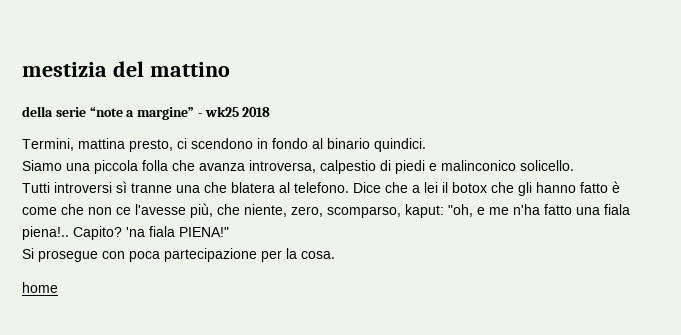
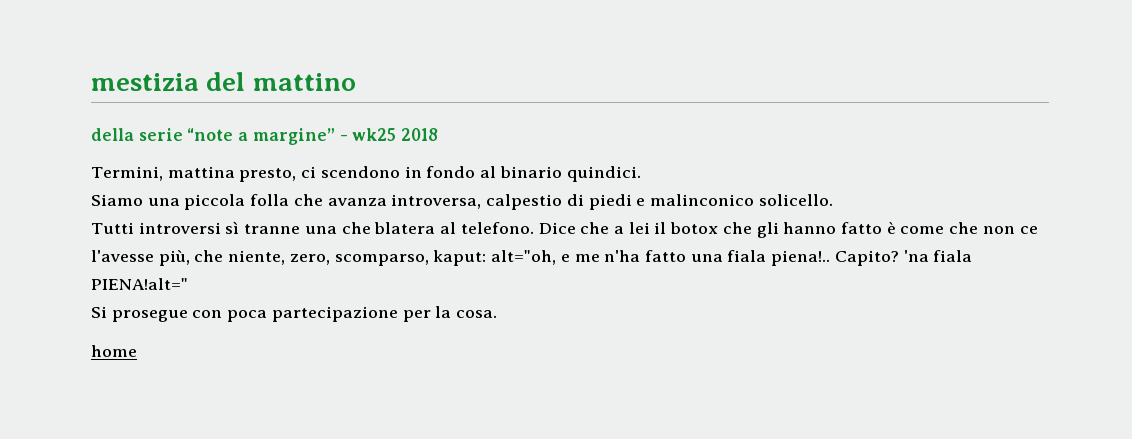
[448,204,473,217] "oh, -> [491,250,557,265] alt="oh,
[179,227,229,237] PIENA!" -> [91,278,188,290] PIENA!alt="

